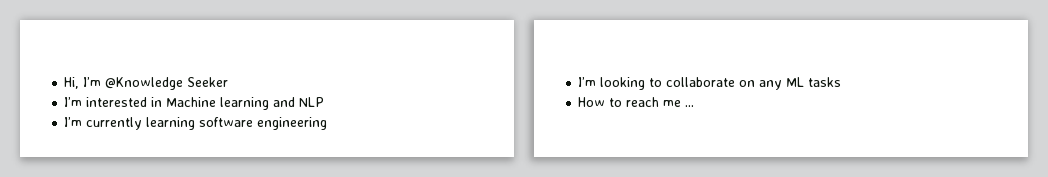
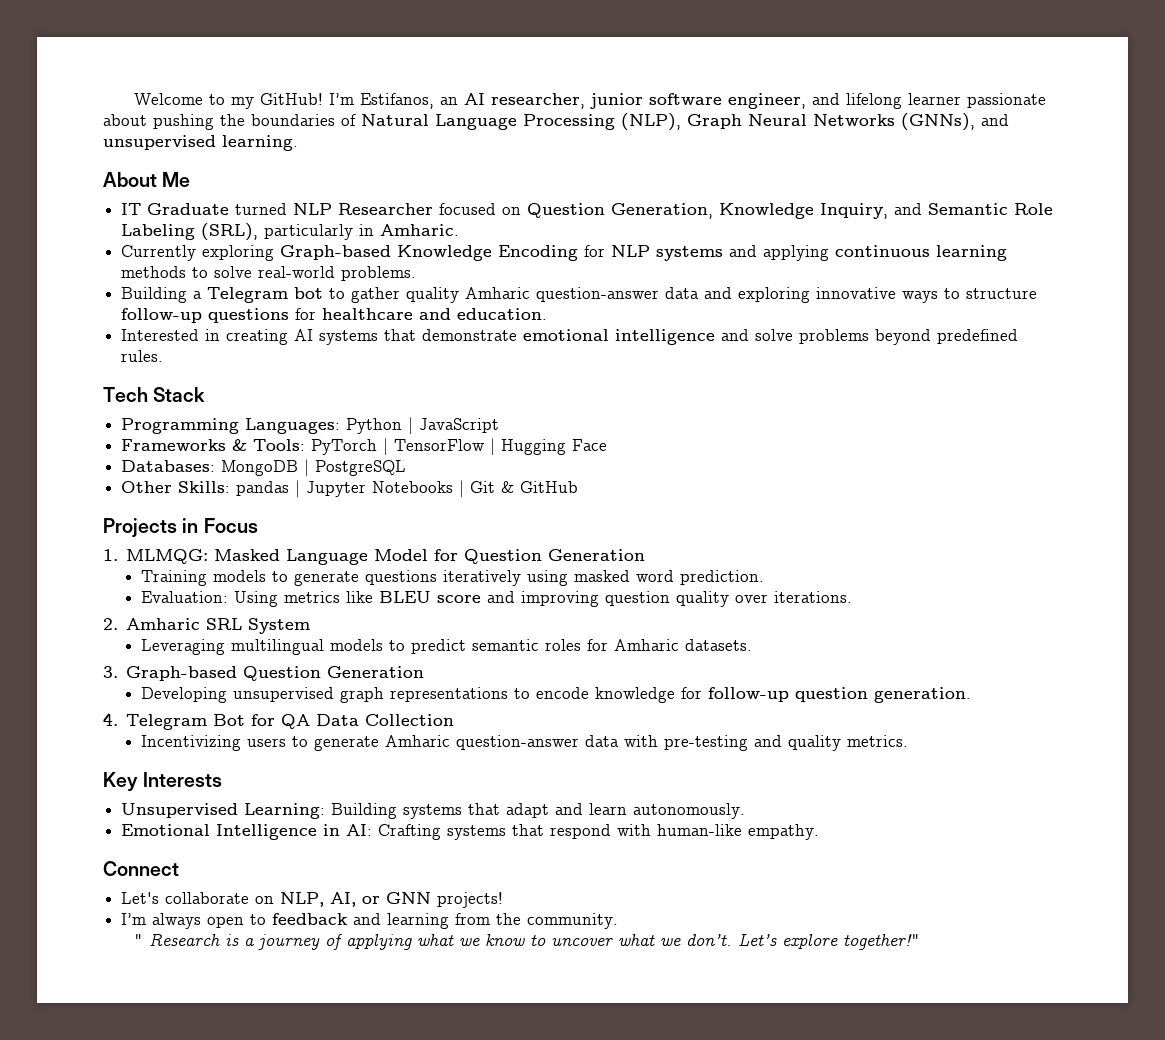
[64,77,229,90] [64,97,325,110] [64,117,328,130] [578,77,842,90] [578,97,695,107] Hi, I’m @Knowledge Seeker // I’m interested in Machine learning and NLP // I’m currently learning software engineering // I’m looking to collaborate on any ML tasks // How to reach me ... -> [133,93,1046,109] [103,113,1009,131] [103,135,298,151] [103,172,191,187] [121,203,1054,219] [121,223,460,241] [121,245,1008,261] [121,266,417,281] [121,287,1038,303] [121,308,548,323] [121,329,1019,345] [121,350,164,362] [103,387,206,402] [121,417,500,435] [121,438,608,456] [121,459,407,477] [121,480,579,498] [103,518,258,537] [103,549,646,565] [141,570,765,586] [141,591,853,607] [103,618,311,634] [141,639,753,655] [103,666,425,681] [141,687,972,703] [103,713,455,730] [141,735,909,751] [103,772,223,791] [121,803,746,819] [121,824,820,840] [103,861,179,876] [121,892,504,908] [121,913,619,929] [133,933,920,950] Welcome to my GitHub! I’m Estifanos, an AI researcher, junior software engineer, and lifelong learner passionate about pushing the boundaries of Natural Language Processing (NLP), Graph Neural Networks (GNNs), and unsupervised learning. // About Me // IT Graduate turned NLP Researcher focused on Question Generation, Knowledge Inquiry, and Semantic Role Labeling (SRL), particularly in Amharic. // Currently exploring Graph-based Knowledge Encoding for NLP systems and applying continuous learning methods to solve real-world problems. // Building a Telegram bot to gather quality Amharic question-answer data and exploring innovative ways to structure follow-up questions for healthcare and education. // Interested in creating AI systems that demonstrate emotional intelligence and solve problems beyond predefined rules. // Tech Stack // Programming Languages: Python | JavaScript // Frameworks & Tools: PyTorch | TensorFlow | Hugging Face // Databases: MongoDB | PostgreSQL // Other Skills: pandas | Jupyter Notebooks | Git & GitHub // Projects in Focus // 1. MLMQG: Masked Language Model for Question Generation // Training models to generate questions iteratively using masked word prediction. // Evaluation: Using metrics like BLEU score and improving question quality over iterations. // 2. Amharic SRL System // Leveraging multilingual models to predict semantic roles for Amharic datasets. // 3. Graph-based Question Generation // Developing unsupervised graph representations to encode knowledge for follow-up question generation. // 4. Telegram Bot for QA Data Collection // Incentivizing users to generate Amharic question-answer data with pre-testing and quality metrics. // Key Interests // Unsupervised Learning: Building systems that adapt and learn autonomously. // Emotional Intelligence in AI: Crafting systems that respond with human-like empathy. // Connect // Let's collaborate on NLP, AI, or GNN projects! // I’m always open to feedback and learning from the community. // " Research is a journey of applying what we know to uncover what we don’t. Let’s explore together!"

